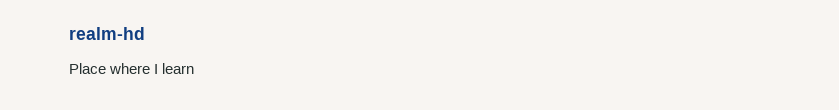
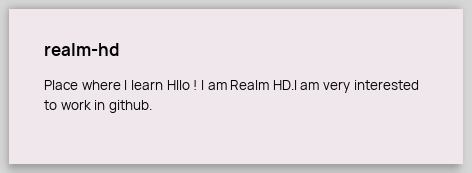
(195, 68) none -> [166,80,419,93] [44,100,152,113] Hllo ! I am Realm HD.I am very interested to work in github.

